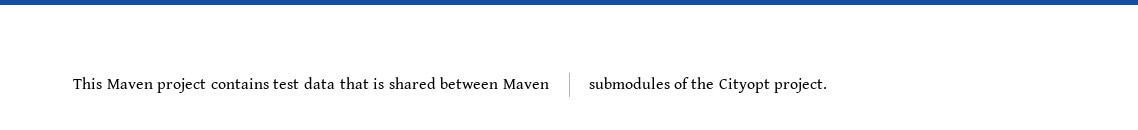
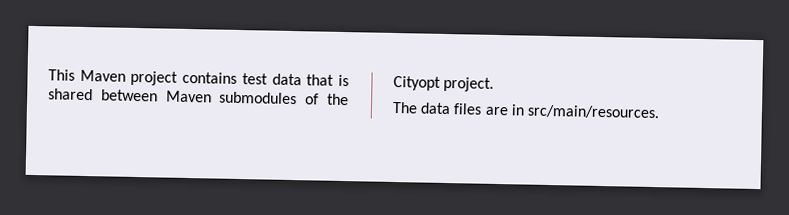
(827, 85) none -> [392,101,660,120] // The data files are in src/main/resources.

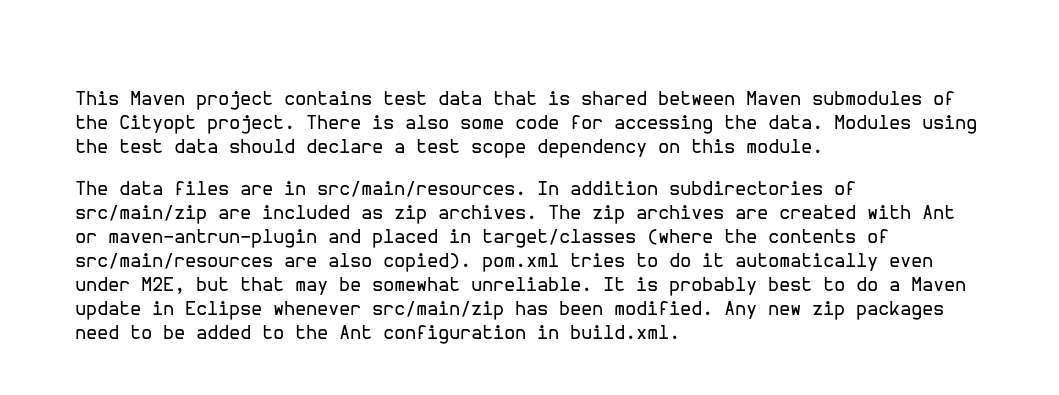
(495, 84) none -> [306,115,977,134] [75,139,823,158] There is also some code for accessing the data. Modules using the test data should declare a test scope dependency on this module.
(660, 112) none -> [537,181,856,195] [75,205,955,224] [75,229,889,248] [75,253,933,272] [75,277,966,296] [75,301,944,320] [75,325,680,344] In addition subdirectories of src/main/zip are included as zip archives. The zip archives are created with Ant or maven-antrun-plugin and placed in target/classes (where the contents of src/main/resources are also copied). pom.xml tries to do it automatically even under M2E, but that may be somewhat unreliable. It is probably best to do a Maven update in Eclipse whenever src/main/zip has been modified. Any new zip packages need to be added to the Ant configuration in build.xml.

